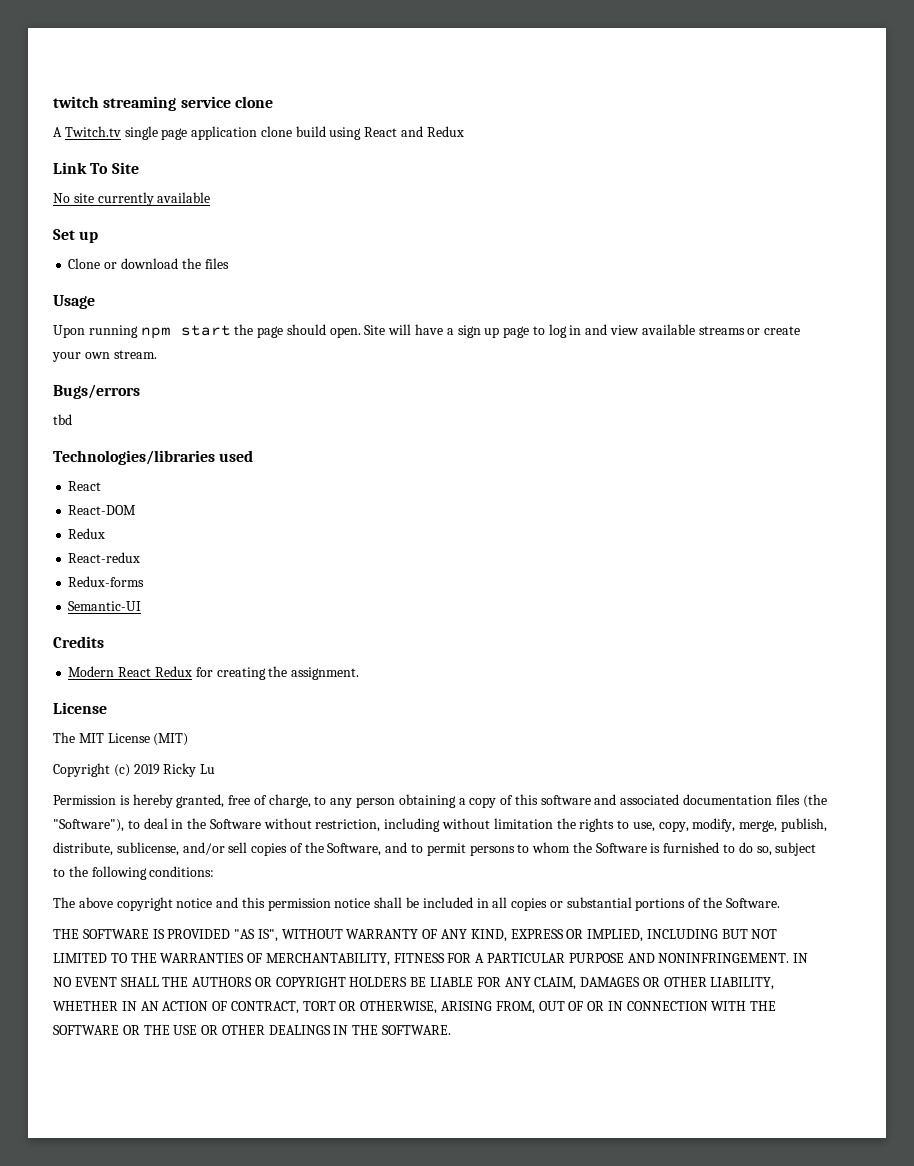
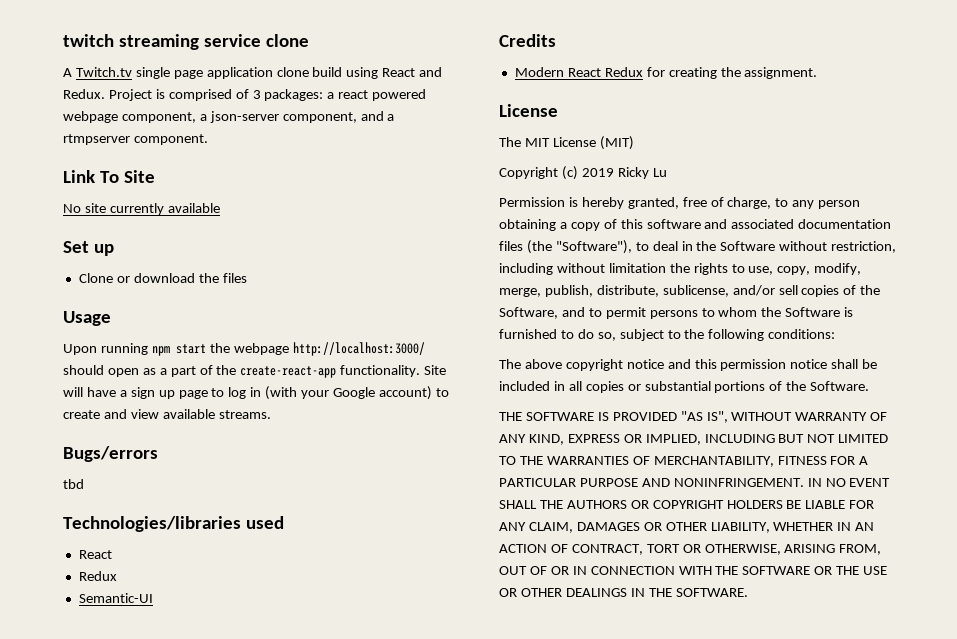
[426,126,464,137] Redux -> [63,89,427,101] [63,111,395,123] [63,134,208,145] Redux. Project is comprised of 3 packages: a react powered webpage component, a json-server component, and a rtmpserver component.
[257,324,361,338] page should open. -> [233,342,425,356] [63,365,421,378] webpage http://localhost:3000/ should open as a part of the create-react-app functionality.
[585,324,801,335] [52,350,157,362] and view available streams or create your own stream. -> [265,386,449,400] [63,409,271,419] (with your Google account) to create and view available streams.
[68,505,137,515] [68,528,106,539] [68,552,141,563] [68,576,145,587] // React-DOM // Redux // React-redux // Redux-forms -> [78,571,117,581] // Redux

